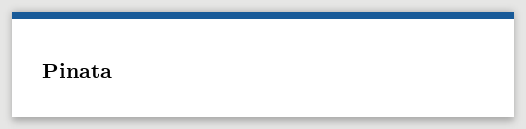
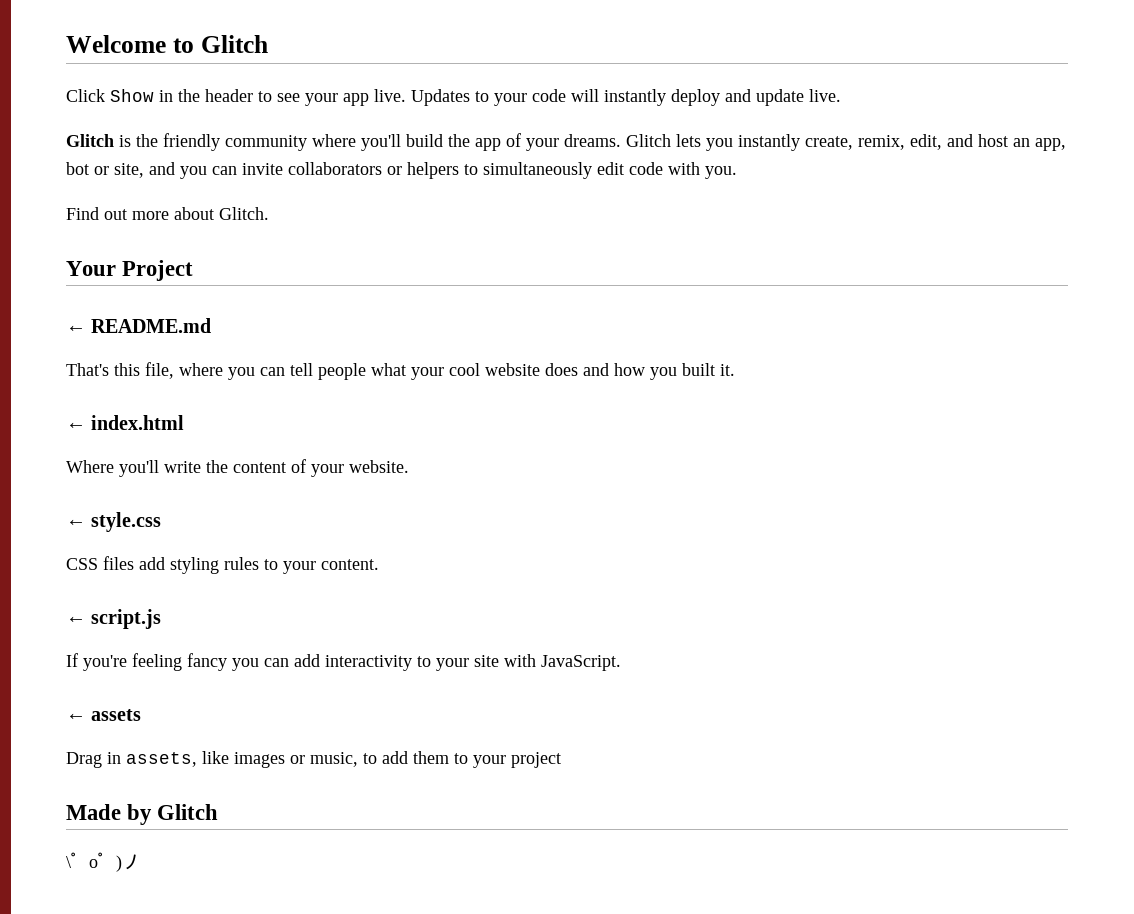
[42,63,112,78] Pinata -> [66,35,268,53] [66,89,841,106] [66,133,1066,151] [66,162,737,179] [66,207,269,220] [66,260,194,281] [66,318,212,333] [66,362,735,380] [66,415,185,430] [66,459,409,477] [66,512,162,532] [66,556,379,574] [66,609,162,629] [66,653,621,671] [66,709,142,721] [66,751,561,768] [66,804,219,825] [66,852,140,872] Welcome to Glitch // Click Show in the header to see your app live. Updates to your code will instantly deploy and update live. // Glitch is the friendly community where you'll build the app of your dreams. Glitch lets you instantly create, remix, edit, and host an app, bot or site, and you can invite collaborators or helpers to simultaneously edit code with you. // Find out more about Glitch. // Your Project // ← README.md // That's this file, where you can tell people what your cool website does and how you built it. // ← index.html // Where you'll write the content of your website. // ← style.css // CSS files add styling rules to your content. // ← script.js // If you're feeling fancy you can add interactivity to your site with JavaScript. // ← assets // Drag in assets, like images or music, to add them to your project // Made by Glitch // \゜o゜)ノ

